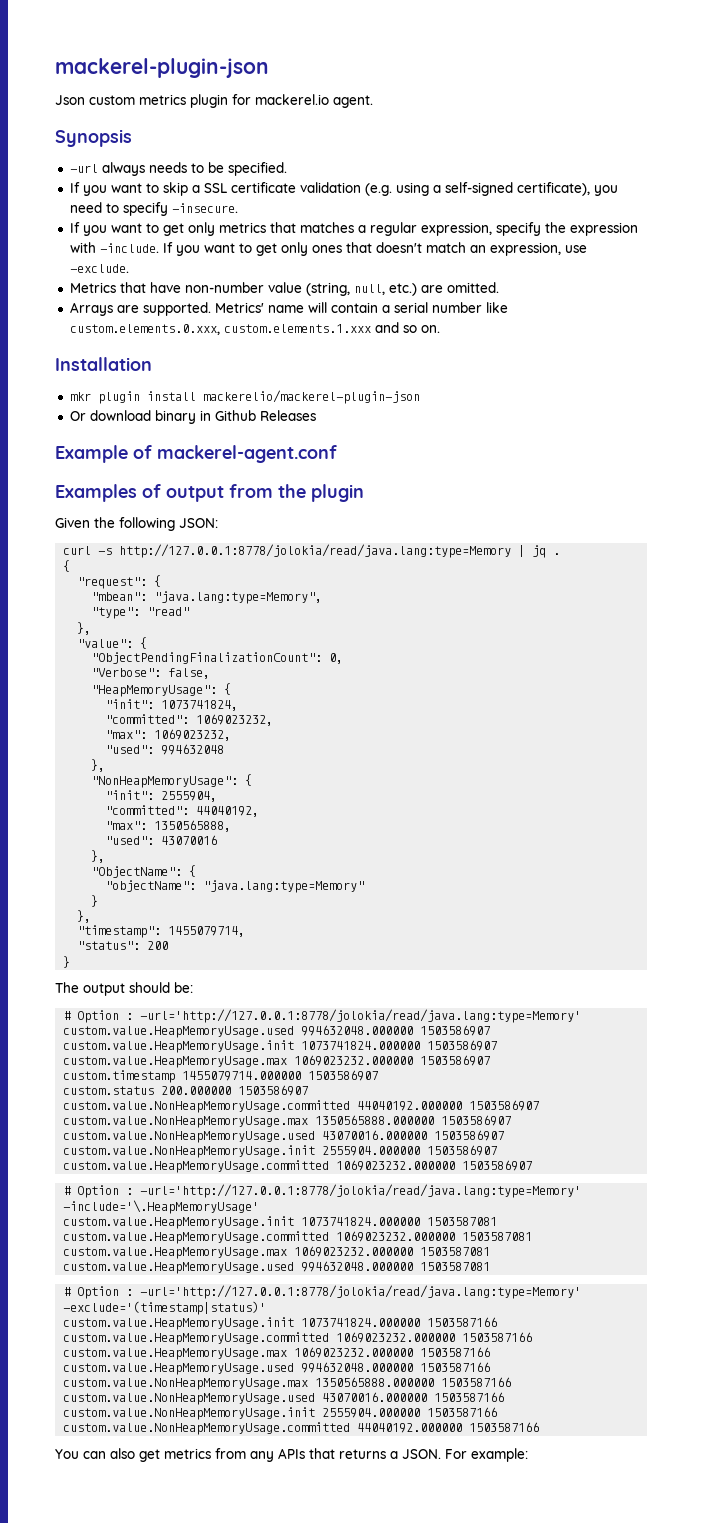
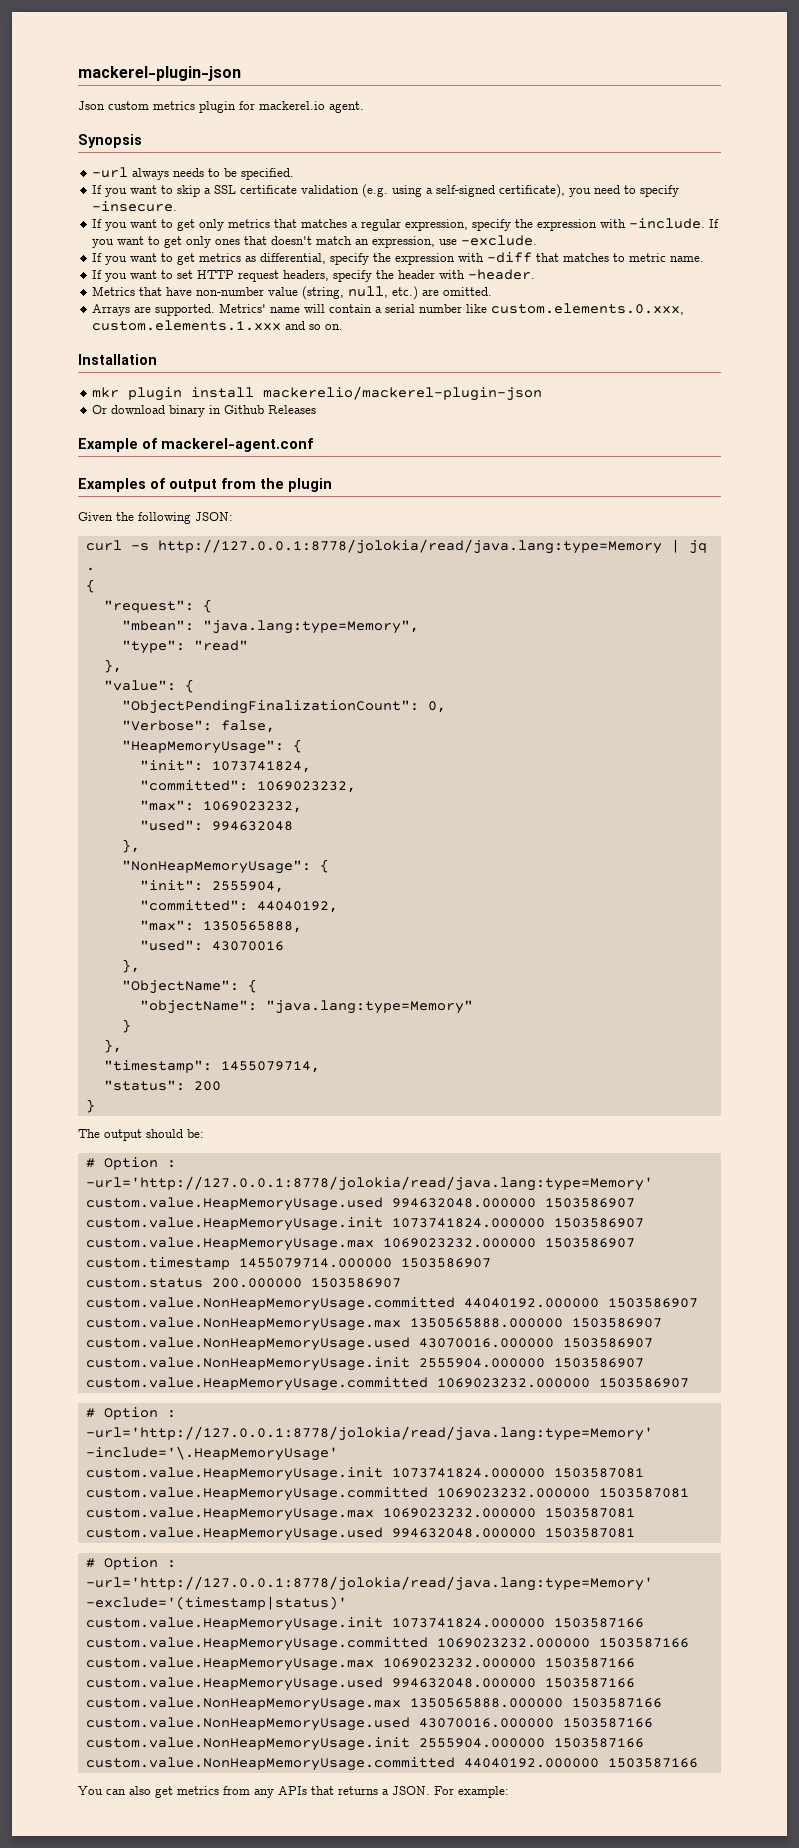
(129, 268) none -> [92,252,705,265] [92,269,536,282] // If you want to get metrics as differential, specify the expression with -diff that matches to metric name. // If you want to set HTTP request headers, specify the header with -header.

